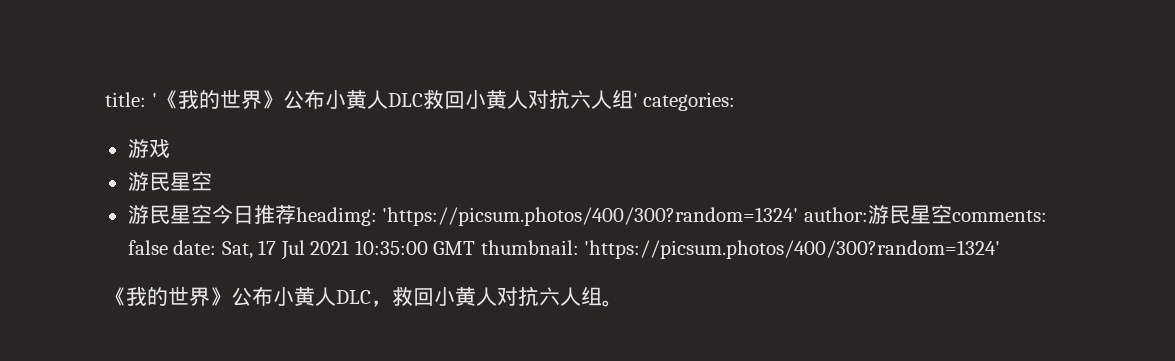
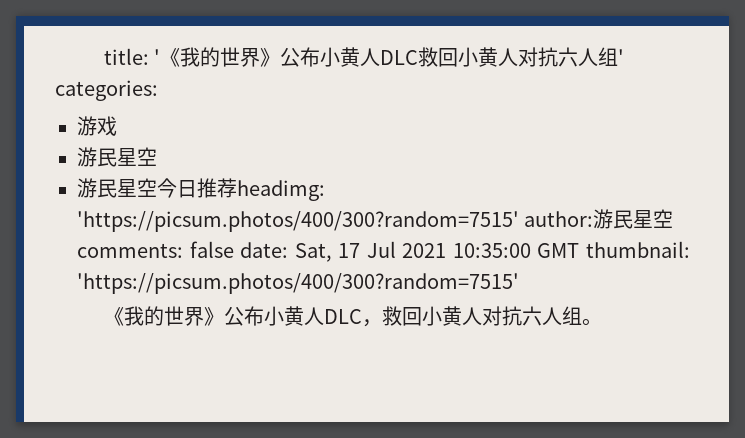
[382,207,799,226] 'https://picsum.photos/400/300?random=1324' -> [77,211,519,232] 'https://picsum.photos/400/300?random=7515'
[584,240,1001,259] 'https://picsum.photos/400/300?random=1324' -> [77,273,519,294] 'https://picsum.photos/400/300?random=7515'

